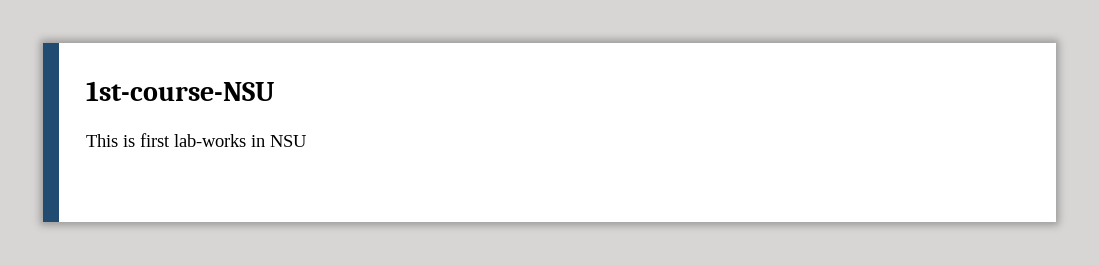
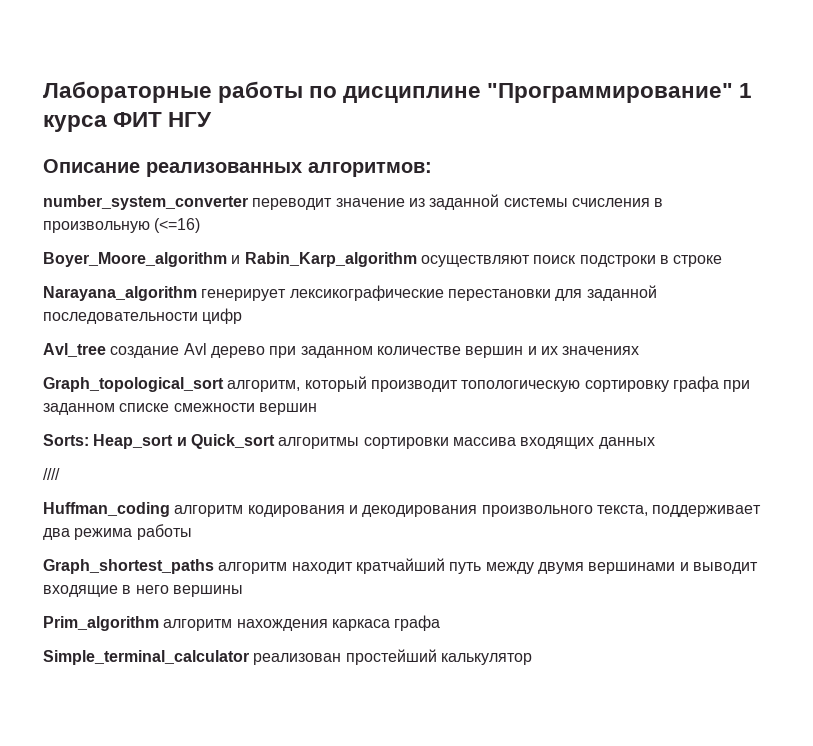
[86,81,274,101] [86,133,306,147] 1st-course-NSU // This is first lab-works in NSU -> [43,81,753,103] [43,112,213,132] [43,159,432,177] [43,194,664,210] [43,218,201,233] [43,252,723,267] [43,285,657,301] [43,308,243,324] [43,343,640,358] [43,376,751,392] [43,403,317,415] [43,434,655,449] [43,468,60,480] [43,502,762,517] [43,524,192,540] [43,558,758,574] [43,585,243,597] [43,615,441,631] [43,649,532,665] Лабораторные работы по дисциплине "Программирование" 1 курса ФИТ НГУ // Описание реализованных алгоритмов: // number_system_converter переводит значение из заданной системы счисления в произвольную (<=16) // Boyer_Moore_algorithm и Rabin_Karp_algorithm осуществляют поиск подстроки в строке // Narayana_algorithm генерирует лексикографические перестановки для заданной последовательности цифр // Avl_tree создание Avl дерево при заданном количестве вершин и их значениях // Graph_topological_sort алгоритм, который производит топологическую сортировку графа при заданном списке смежности вершин // Sorts: Heap_sort и Quick_sort алгоритмы сортировки массива входящих данных // //// // Huffman_coding алгоритм кодирования и декодирования произвольного текста, поддерживает два режима работы // Graph_shortest_paths алгоритм находит кратчайший путь между двумя вершинами и выводит входящие в него вершины // Prim_algorithm алгоритм нахождения каркаса графа // Simple_terminal_calculator реализован простейший калькулятор

